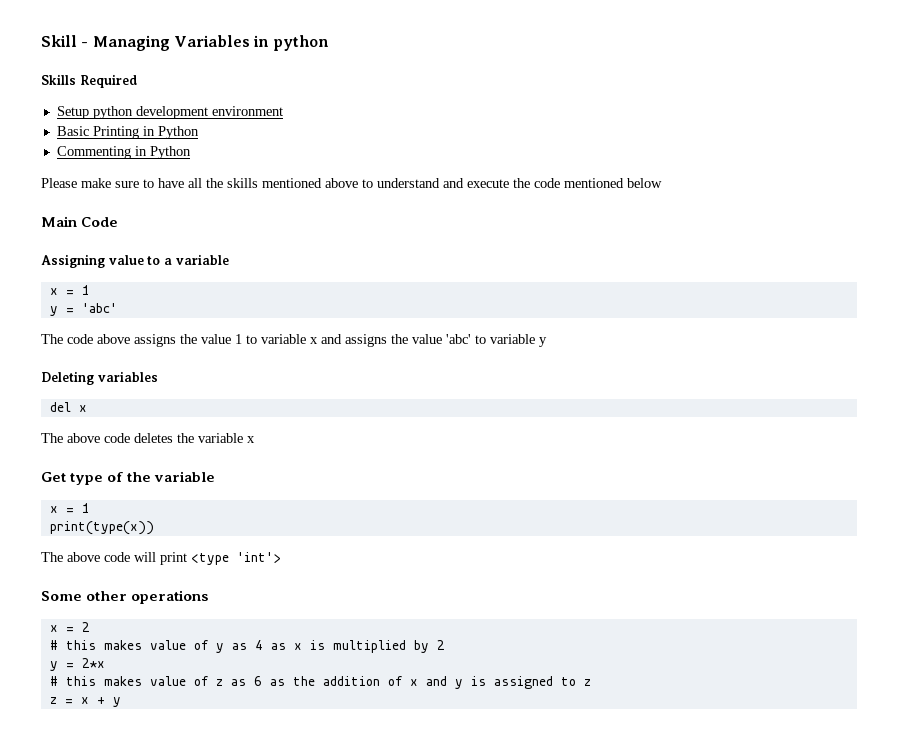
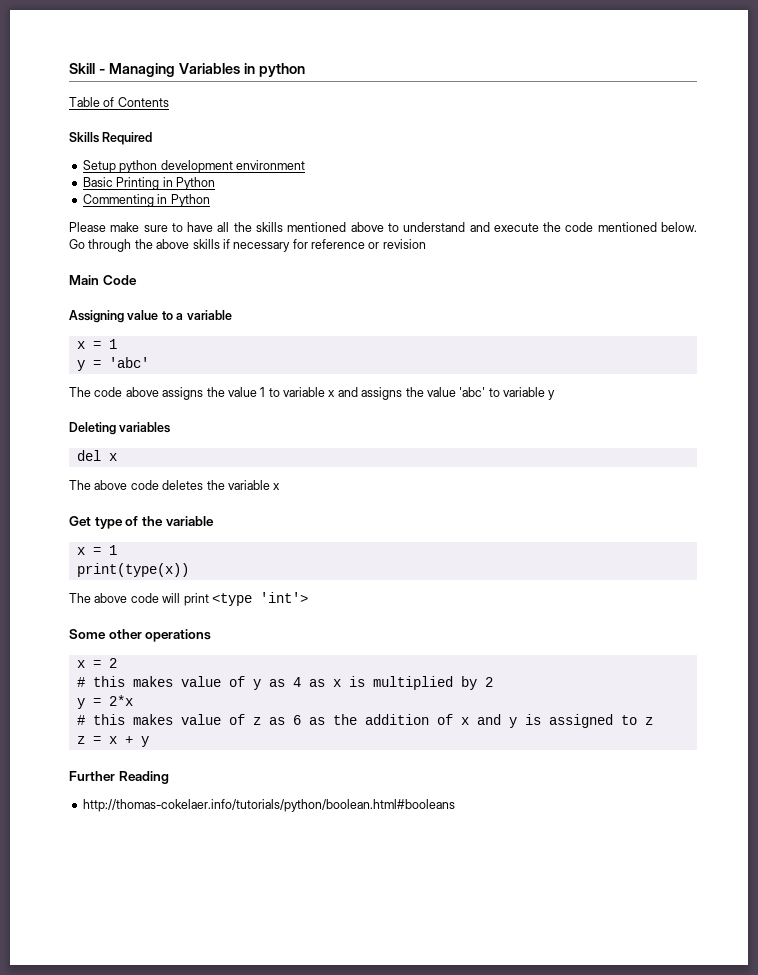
(329, 43) none -> [69,97,169,107] // Table of Contents
[627,178,662,188] below -> [661,222,697,232] [69,239,426,252] below. Go through the above skills if necessary for reference or revision
(121, 702) none -> [69,771,169,784] [82,799,455,812] // Further Reading // http://thomas-cokelaer.info/tutorials/python/boolean.html#booleans

